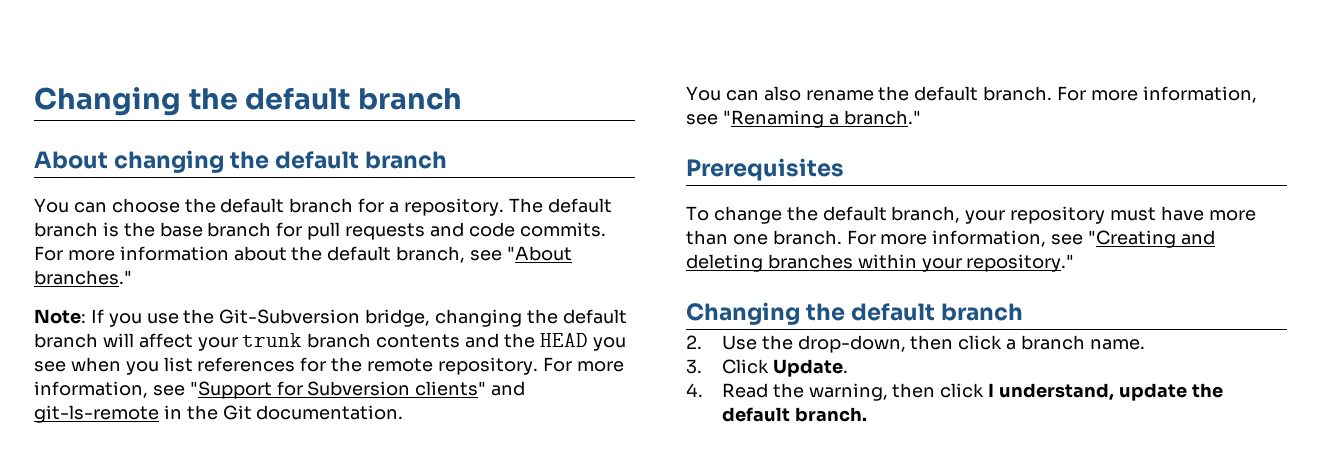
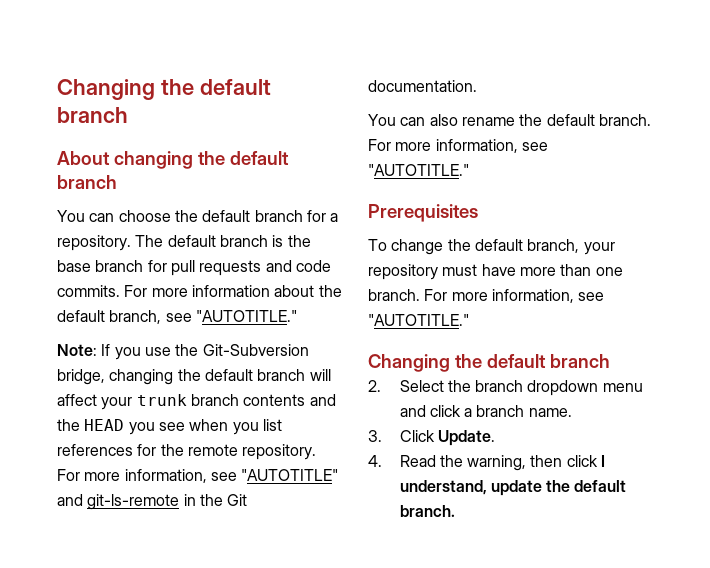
[506,246,572,261] [34,270,132,285] "About branches." -> [195,310,297,322] "AUTOTITLE."
[189,381,487,399] "Support for Subversion clients" -> [241,469,339,481] "AUTOTITLE"
[722,110,921,128] "Renaming a branch." -> [368,164,469,176] "AUTOTITLE."
[1088,230,1215,248] [686,254,1075,272] "Creating and deleting branches within your repository." -> [368,314,469,326] "AUTOTITLE."
[721,335,954,353] Use the drop-down, then -> [399,380,643,396] [399,405,426,417] Select the branch dropdown menu and

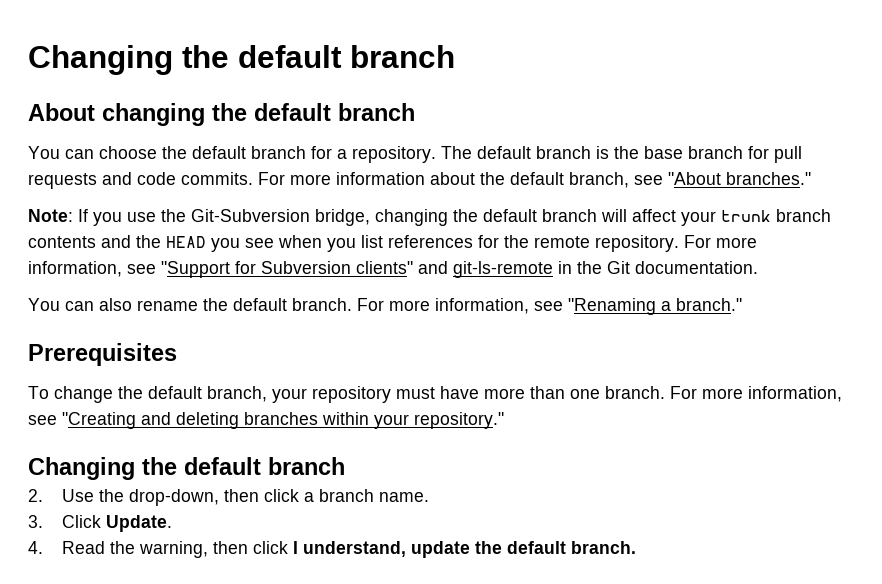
[195,310,297,322] "AUTOTITLE." -> [668,172,811,185] "About branches."
[241,469,339,481] "AUTOTITLE" -> [161,261,413,278] "Support for Subversion clients"
[368,164,469,176] "AUTOTITLE." -> [568,298,742,315] "Renaming a branch."
[368,314,469,326] "AUTOTITLE." -> [62,412,504,429] "Creating and deleting branches within your repository."
[399,380,643,396] [399,405,426,417] Select the branch dropdown menu and -> [62,489,260,506] Use the drop-down, then

